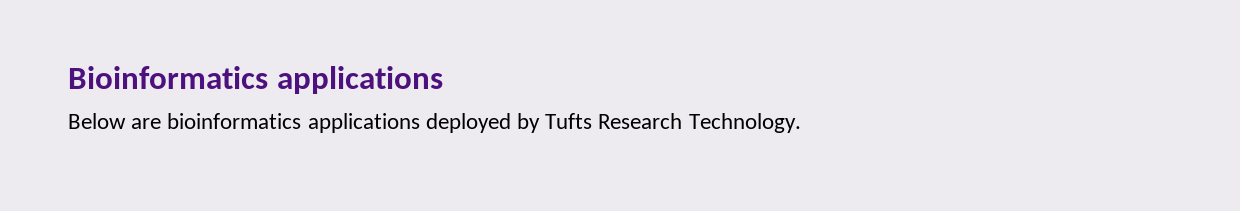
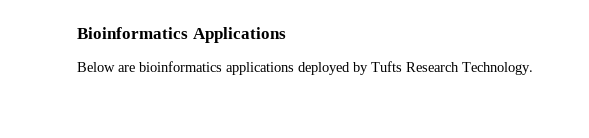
[276,66,443,94] applications -> [192,27,286,43] Applications

